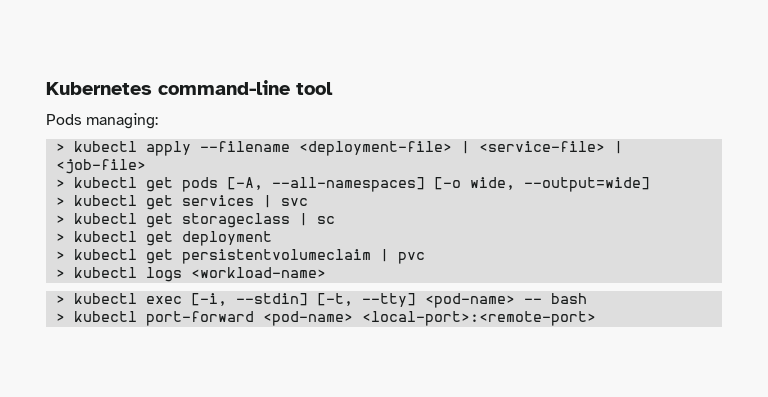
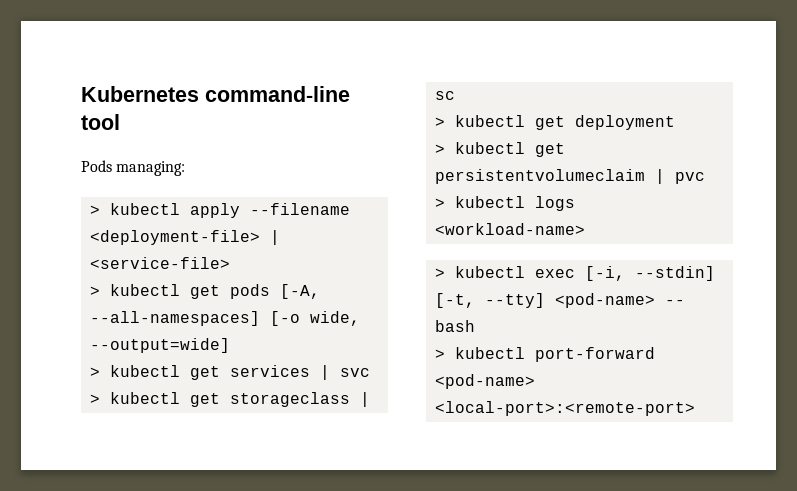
[613,141,623,154] [55,159,146,174] | <job-file> -> (231, 263) none

